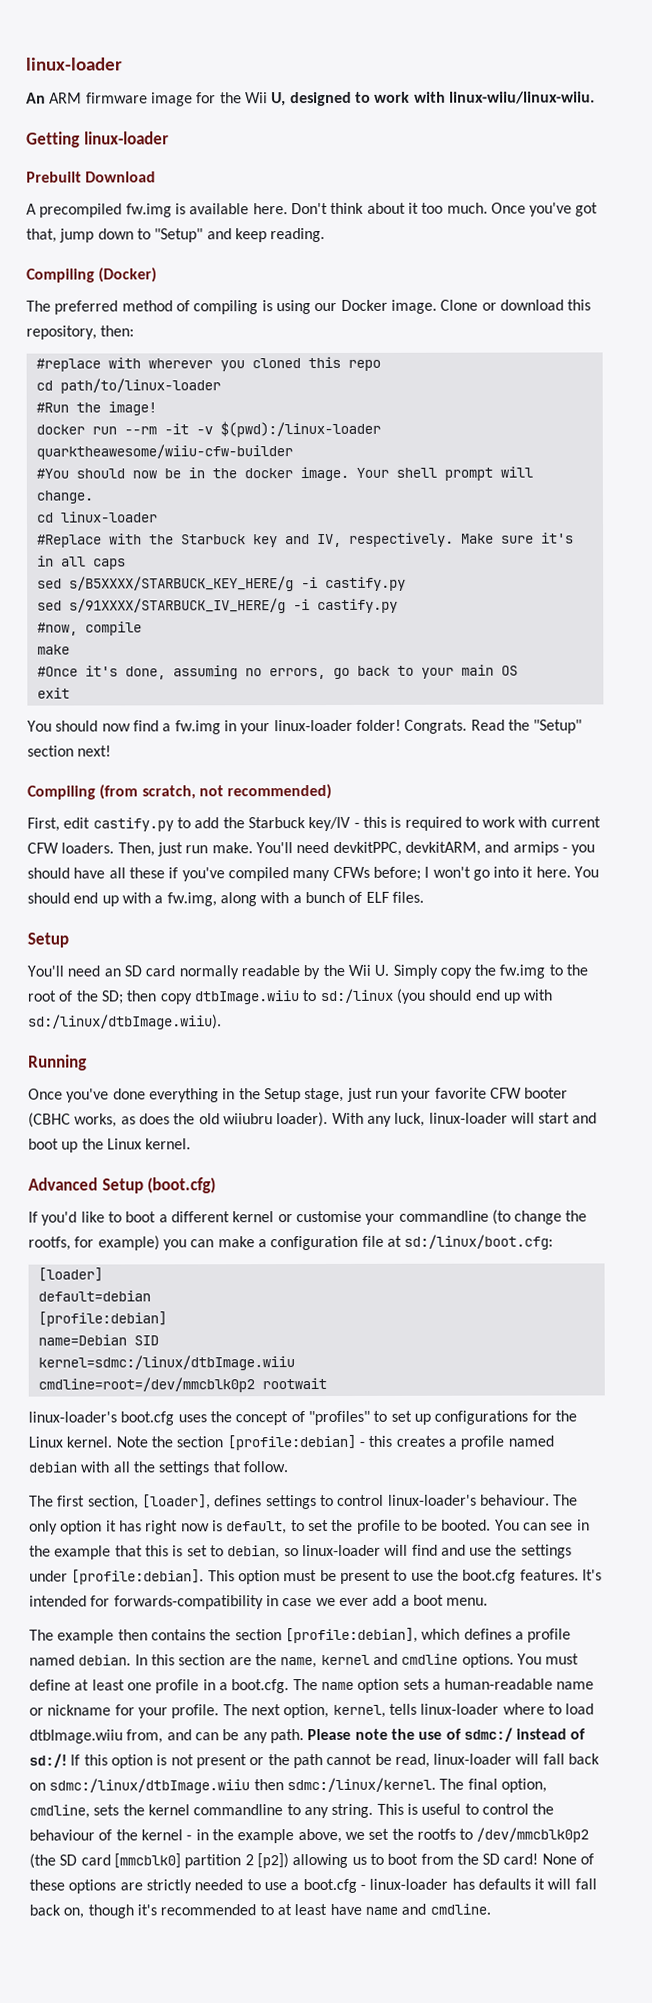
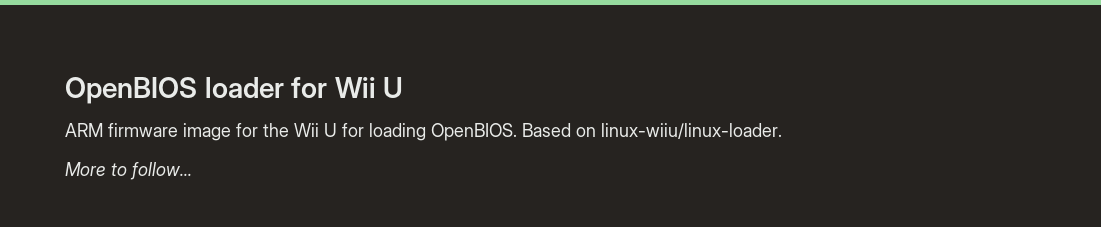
[26,57,123,71] [26,92,46,104] linux-loader // An -> [65,77,404,104] OpenBIOS loader for Wii U //
[271,91,595,107] [26,131,169,148] [26,171,157,183] [26,202,599,218] [26,227,326,243] [26,267,158,283] [26,299,592,315] [26,325,135,340] [35,356,381,372] [35,378,221,394] [35,401,157,416] [35,420,381,438] [35,444,293,460] [35,466,533,482] [35,490,93,504] [35,511,157,523] [36,532,574,548] [36,555,126,570] [36,576,406,592] [36,598,398,614] [36,621,142,636] [36,644,70,655] [36,664,518,680] [36,687,70,699] [27,719,583,735] [27,745,112,757] [27,783,333,800] [27,816,601,832] [27,841,596,857] [27,866,600,882] [27,891,424,907] [27,932,69,948] [27,964,589,980] [27,988,553,1005] [28,1014,222,1030] [28,1054,87,1071] [28,1087,569,1103] [28,1111,598,1128] [28,1138,192,1153] [28,1177,217,1194] [28,1209,588,1226] [28,1234,554,1251] [37,1267,103,1282] [37,1290,151,1302] [37,1311,167,1327] [37,1334,159,1346] [37,1355,295,1371] [37,1377,327,1393] [28,1410,577,1426] [28,1434,554,1451] [28,1461,288,1476] [29,1494,579,1510] [29,1519,590,1535] [29,1544,572,1560] [29,1569,602,1585] [29,1594,489,1610] [29,1627,572,1644] [29,1653,580,1669] [29,1678,595,1694] [29,1703,595,1719] [29,1727,587,1744] [29,1753,601,1769] [29,1777,547,1794] [29,1803,555,1819] [29,1827,590,1844] [29,1853,595,1869] [29,1878,597,1894] [29,1903,491,1919] U, designed to work with linux-wiiu/linux-wiiu. // Getting linux-loader // Prebuilt Download // A precompiled fw.img is available here. Don't think about it too much. Once you've got that, jump down to "Setup" and keep reading. // Compiling (Docker) // The preferred method of compiling is using our Docker image. Clone or download this repository, then: // #replace with wherever you cloned this repo // cd path/to/linux-loader // #Run the image! // docker run --rm -it -v $(pwd):/linux-loader quarktheawesome/wiiu-cfw-builder // #You should now be in the docker image. Your shell prompt will change. // cd linux-loader // #Replace with the Starbuck key and IV, respectively. Make sure it's in all caps // sed s/B5XXXX/STARBUCK_KEY_HERE/g -i castify.py // sed s/91XXXX/STARBUCK_IV_HERE/g -i castify.py // #now, compile // make // #Once it's done, assuming no errors, go back to your main OS // exit // You should now find a fw.img in your linux-loader folder! Congrats. Read the "Setup" section next! // Compiling (from scratch, not recommended) // First, edit castify.py to add the Starbuck key/IV - this is required to work with current CFW loaders. Then, just run make. You'll need devkitPPC, devkitARM, and armips - you should have all these if you've compiled many CFWs before; I won't go into it here. You should end up with a fw.img, along with a bunch of ELF files. // Setup // You'll need an SD card normally readable by the Wii U. Simply copy the fw.img to the root of the SD; then copy dtbImage.wiiu to sd:/linux (you should end up with sd:/linux/dtbImage.wiiu). // Running // Once you've done everything in the Setup stage, just run your favorite CFW booter (CBHC works, as does the old wiiubru loader). With any luck, linux-loader will start and boot up the Linux kernel. // Advanced Setup (boot.cfg) // If you'd like to boot a different kernel or customise your commandline (to change the rootfs, for example) you can make a configuration file at sd:/linux/boot.cfg: // [loader] // default=debian // [profile:debian] // name=Debian SID // kernel=sdmc:/linux/dtbImage.wiiu // cmdline=root=/dev/mmcblk0p2 rootwait // linux-loader's boot.cfg uses the concept of "profiles" to set up configurations for the Linux kernel. Note the section [profile:debian] - this creates a profile named debian with all the settings that follow. // The first section, [loader], defines settings to control linux-loader's behaviour. The only option it has right now is default, to set the profile to be booted. You can see in the example that this is set to debian, so linux-loader will find and use the settings under [profile:debian]. This option must be present to use the boot.cfg features. It's intended for forwards-compatibility in case we ever add a boot menu. // The example then contains the section [profile:debian], which defines a profile named debian. In this section are the name, kernel and cmdline options. You must define at least one profile in a boot.cfg. The name option sets a human-readable name or nickname for your profile. The next option, kernel, tells linux-loader where to load dtbImage.wiiu from, and can be any path. Please note the use of sdmc:/ instead of sd:/! If this option is not present or the path cannot be read, linux-loader will fall back on sdmc:/linux/dtbImage.wiiu then sdmc:/linux/kernel. The final option, cmdline, sets the kernel commandline to any string. This is useful to control the behaviour of the kernel - in the example above, we set the rootfs to /dev/mmcblk0p2 (the SD card [mmcblk0] partition 2 [p2]) allowing us to boot from the SD card! None of these options are strictly needed to use a boot.cfg - linux-loader has defaults it will fall back on, though it's recommended to at least have name and cmdline. -> [324,123,782,141] [65,162,192,180] U for loading OpenBIOS. Based on linux-wiiu/linux-loader. // More to follow...

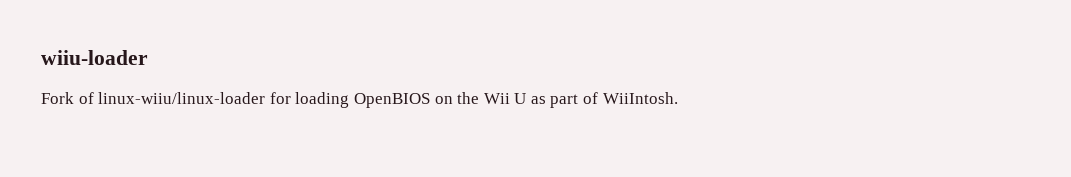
[65,77,404,104] [65,123,782,141] [65,162,192,180] OpenBIOS loader for Wii U // ARM firmware image for the Wii U for loading OpenBIOS. Based on linux-wiiu/linux-loader. // More to follow... -> [41,50,148,65] [41,92,678,108] wiiu-loader // Fork of linux-wiiu/linux-loader for loading OpenBIOS on the Wii U as part of WiiIntosh.

